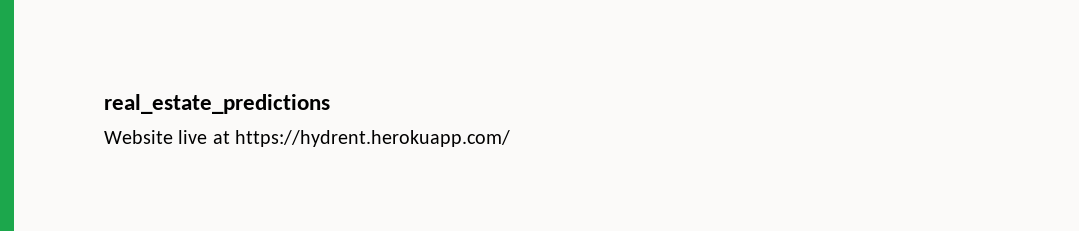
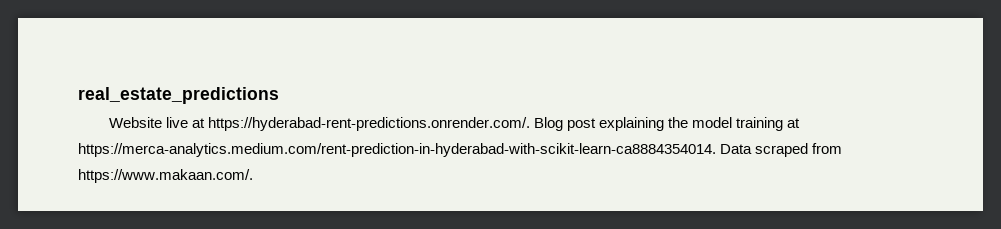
[235,130,511,147] https://hydrent.herokuapp.com/ -> [207,117,801,131] [78,143,843,157] [78,169,253,183] https://hyderabad-rent-predictions.onrender.com/. Blog post explaining the model training at https://merca-analytics.medium.com/rent-prediction-in-hyderabad-with-scikit-learn-ca8884354014. Data scraped from https://www.makaan.com/.

